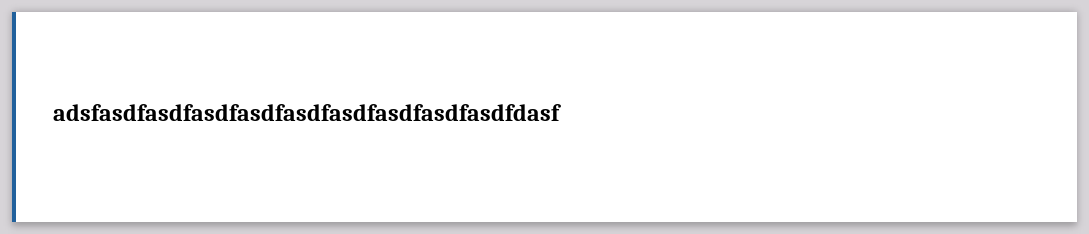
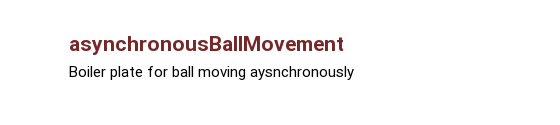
[53,104,561,121] adsfasdfasdfasdfasdfasdfasdfasdfasdfasdfdasf -> [69,36,344,55] [69,66,355,80] asynchronousBallMovement // Boiler plate for ball moving aysnchronously

